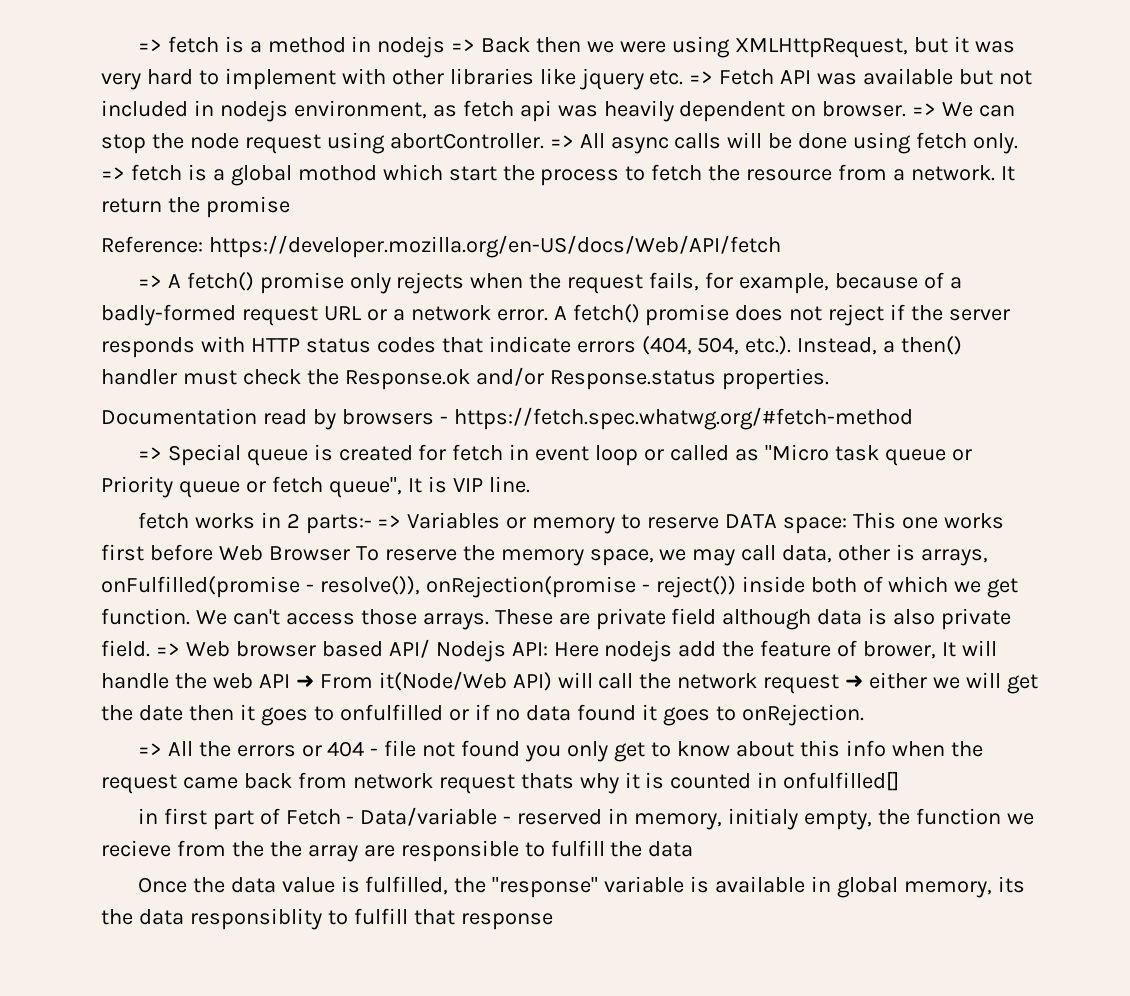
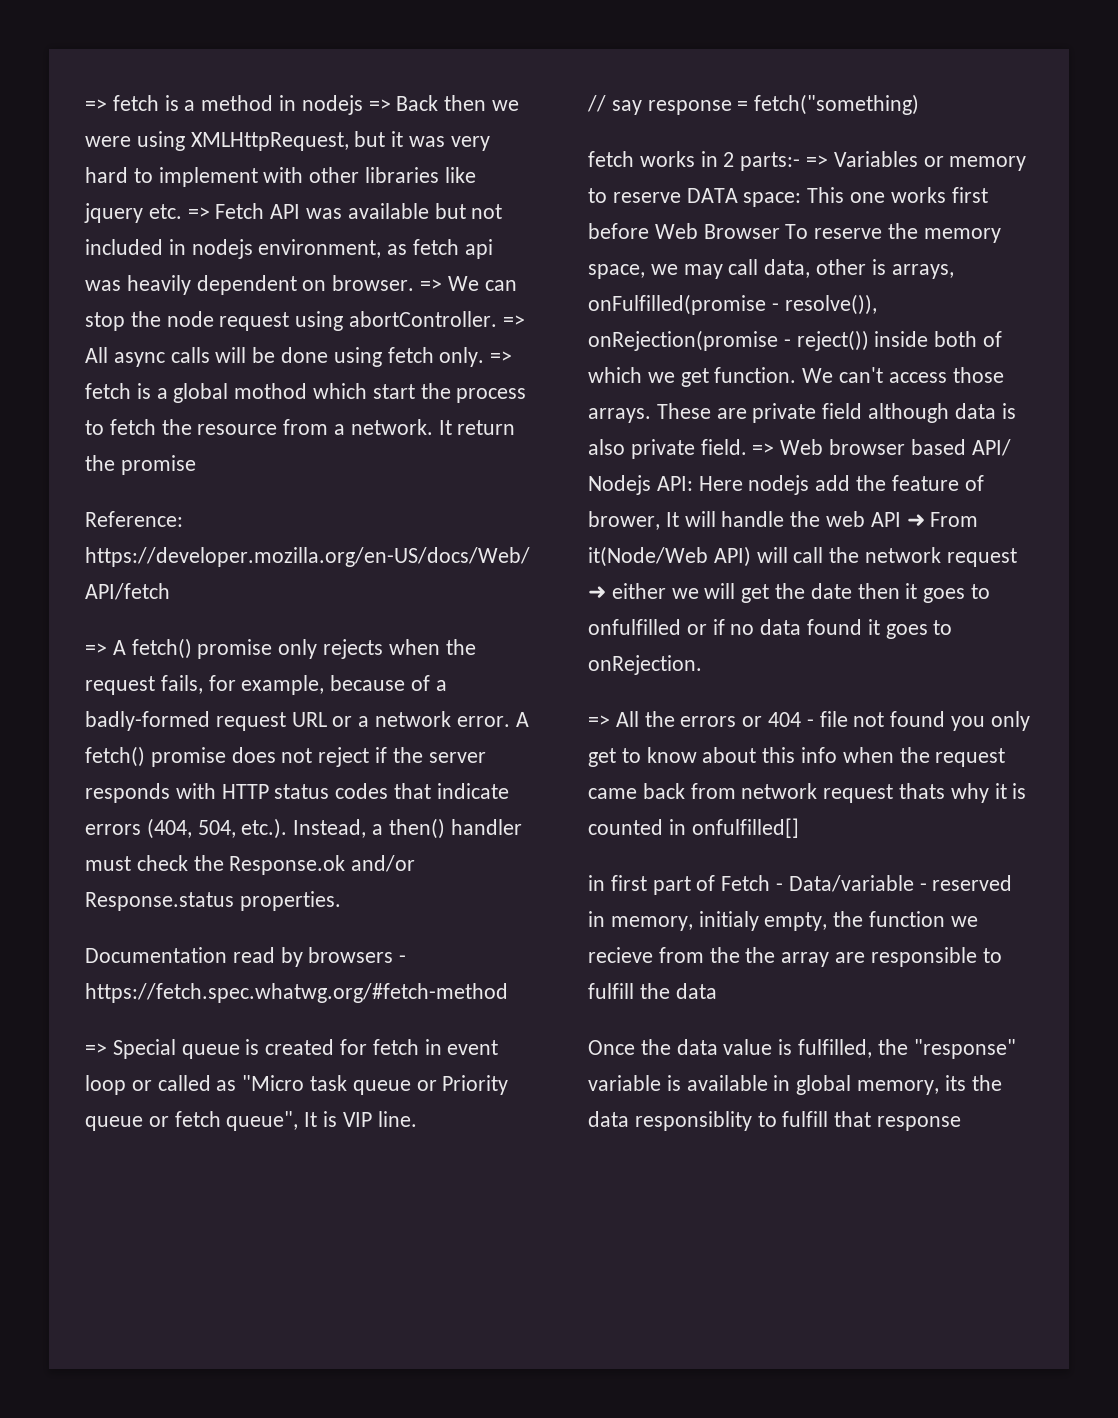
(530, 484) none -> [587,94,920,115] // // say response = fetch("something)

